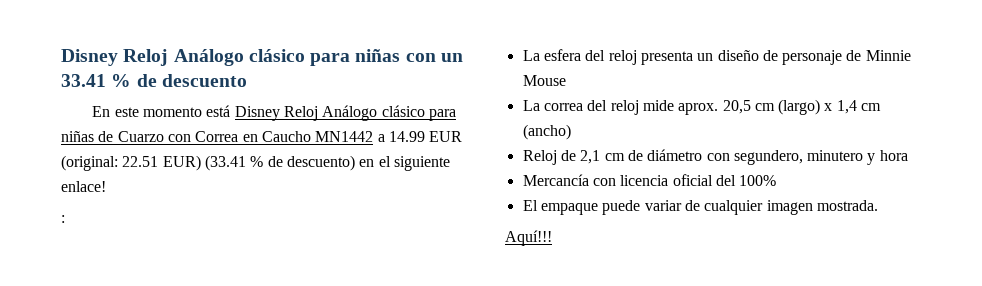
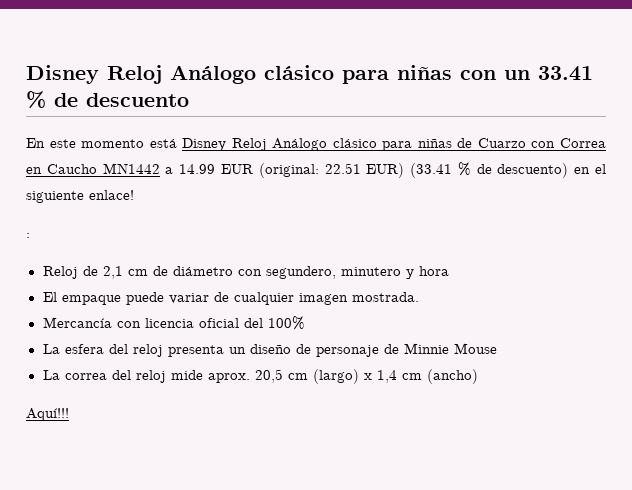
(65, 219) none -> [42,266,449,279] [42,292,419,305] [42,316,305,330] // Reloj de 2,1 cm de diámetro con segundero, minutero y hora // El empaque puede variar de cualquier imagen mostrada. // Mercancía con licencia oficial del 100%
[522,149,908,165] [522,174,777,186] [522,200,878,215] // Reloj de 2,1 cm de diámetro con segundero, minutero y hora // Mercancía con licencia oficial del 100% // El empaque puede variar de cualquier imagen mostrada. -> (478, 376) none

